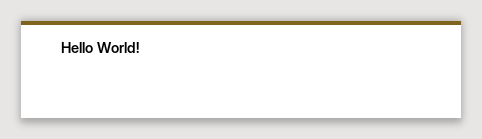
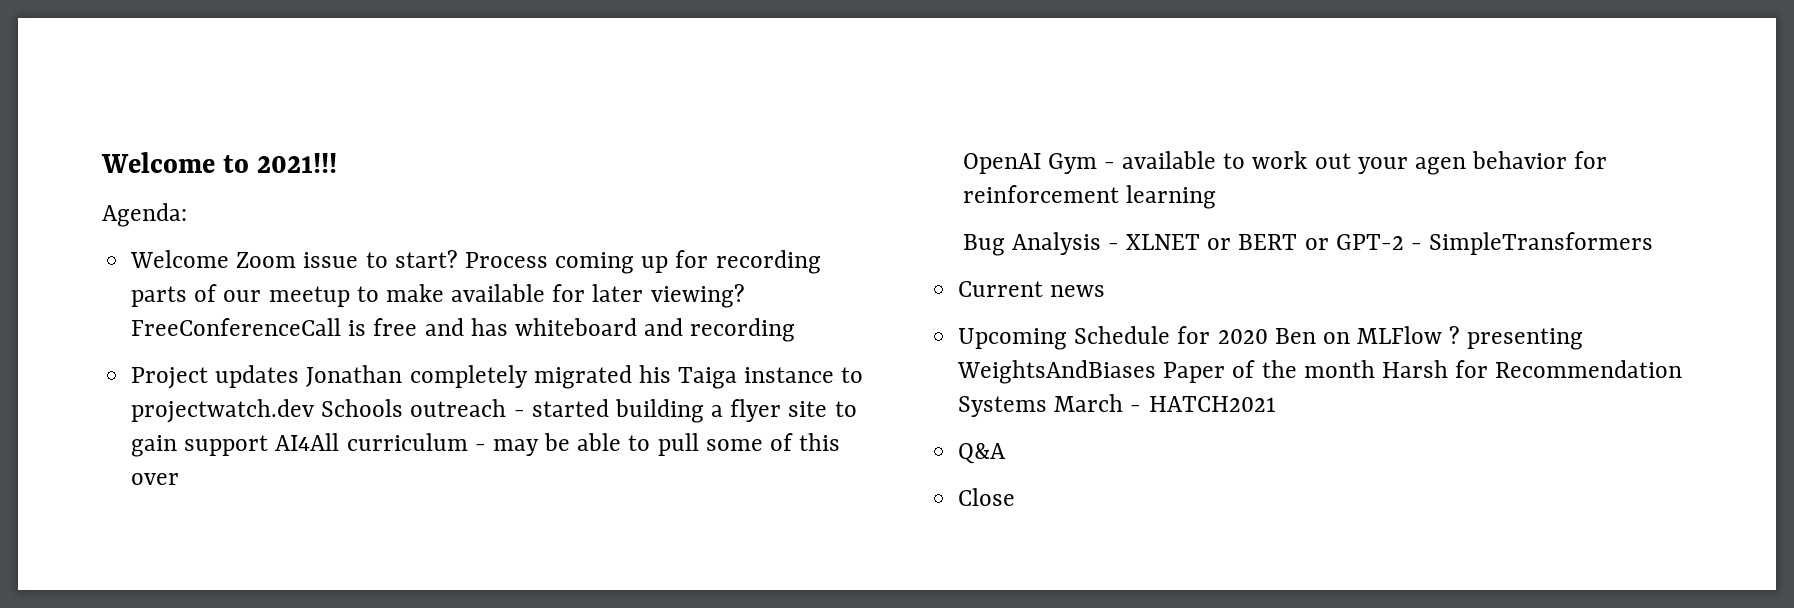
[61,42,139,53] Hello World! -> [101,152,338,173] [102,203,187,227] [130,250,821,274] [131,284,745,308] [131,318,796,342] [131,365,864,389] [131,399,857,423] [131,433,841,457] [131,473,180,485] [962,151,1608,175] [962,185,1216,209] [962,232,1654,256] [958,281,1106,297] [958,326,1584,350] [957,360,1683,384] [958,394,1276,417] [958,443,1007,464] [958,488,1016,506] Welcome to 2021!!! // Agenda: // Welcome Zoom issue to start? Process coming up for recording parts of our meetup to make available for later viewing? FreeConferenceCall is free and has whiteboard and recording // Project updates Jonathan completely migrated his Taiga instance to projectwatch.dev Schools outreach - started building a flyer site to gain support AI4All curriculum - may be able to pull some of this over // OpenAI Gym - available to work out your agen behavior for reinforcement learning // Bug Analysis - XLNET or BERT or GPT-2 - SimpleTransformers // Current news // Upcoming Schedule for 2020 Ben on MLFlow ? presenting WeightsAndBiases Paper of the month Harsh for Recommendation Systems March - HATCH2021 // Q&A // Close

